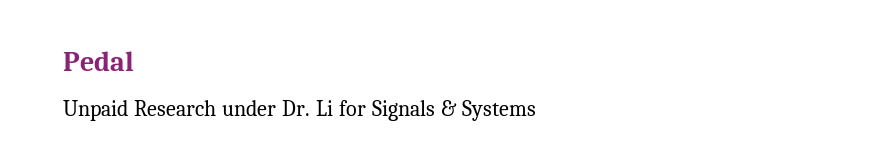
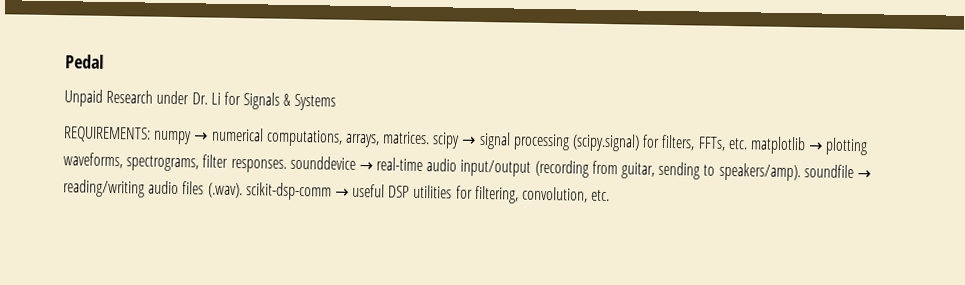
(536, 110) none -> [63,126,869,156] [63,152,871,182] [63,179,611,204] // REQUIREMENTS: numpy → numerical computations, arrays, matrices. scipy → signal processing (scipy.signal) for filters, FFTs, etc. matplotlib → plotting waveforms, spectrograms, filter responses. sounddevice → real-time audio input/output (recording from guitar, sending to speakers/amp). soundfile → reading/writing audio files (.wav). scikit-dsp-comm → useful DSP utilities for filtering, convolution, etc.

